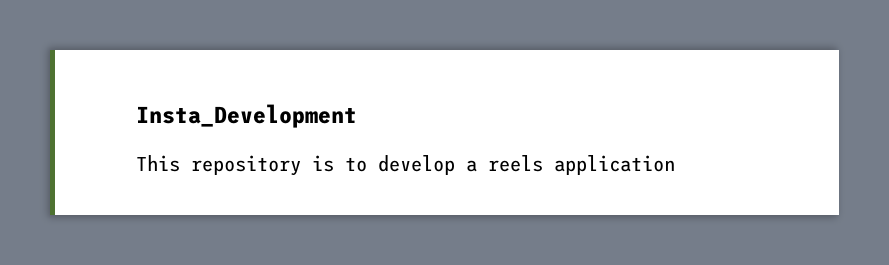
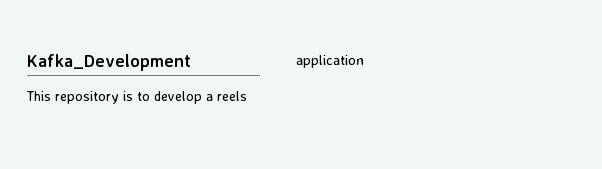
[136,104,357,128] Insta_Development -> [27,54,191,71] Kafka_Development

